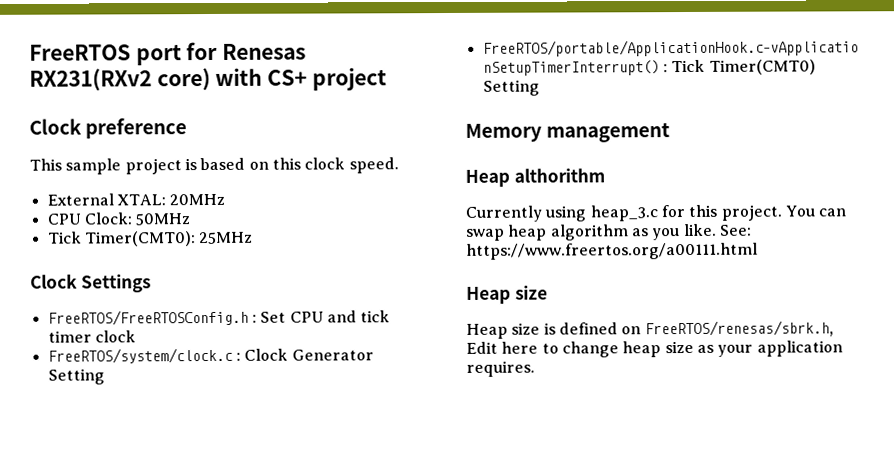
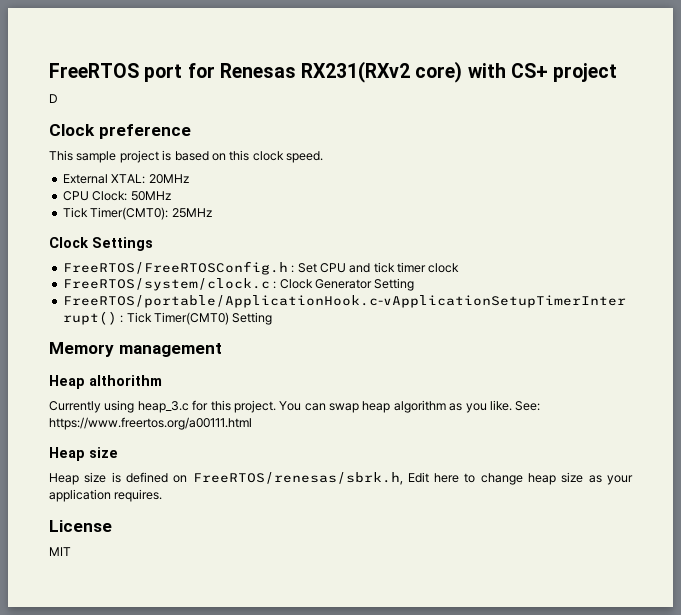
(387, 79) none -> [49,94,58,103] // D
(535, 368) none -> [49,520,112,532] [49,547,71,556] // License // MIT

